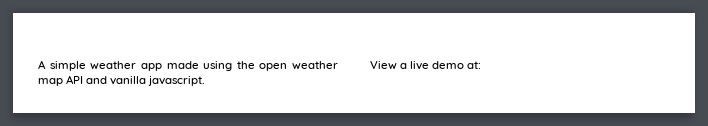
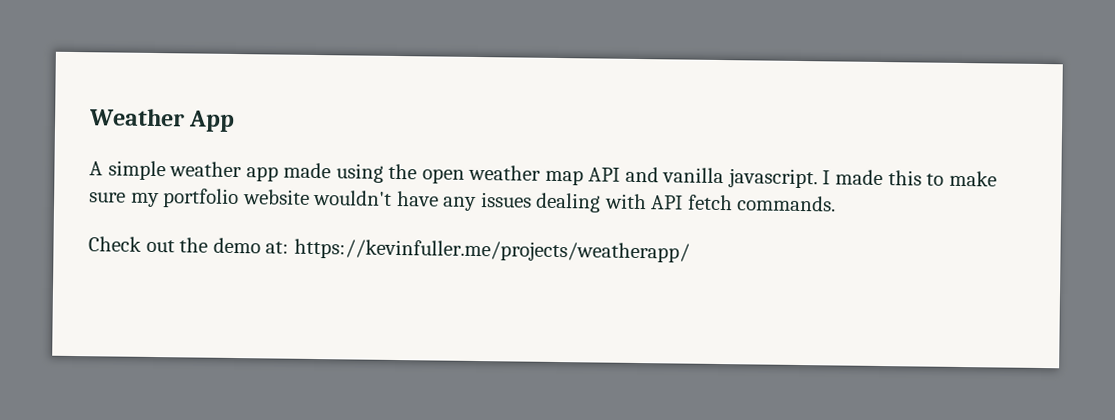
(38, 64) none -> [89,108,236,132] Weather App //
[370,61,430,70] // View a live -> [822,169,997,187] [89,188,837,213] [88,236,209,253] I made this to make sure my portfolio website wouldn't have any issues dealing with API fetch commands. // Check out the
(482, 65) none -> [293,238,690,263] https://kevinfuller.me/projects/weatherapp/

